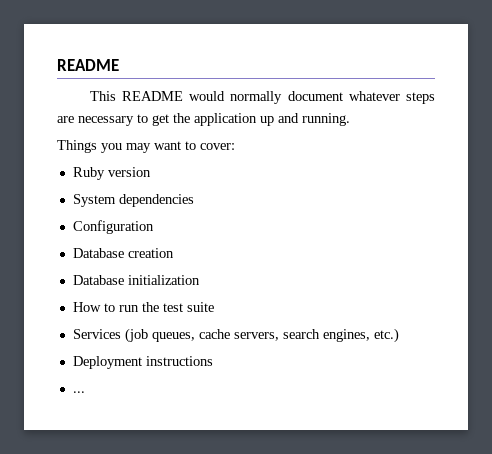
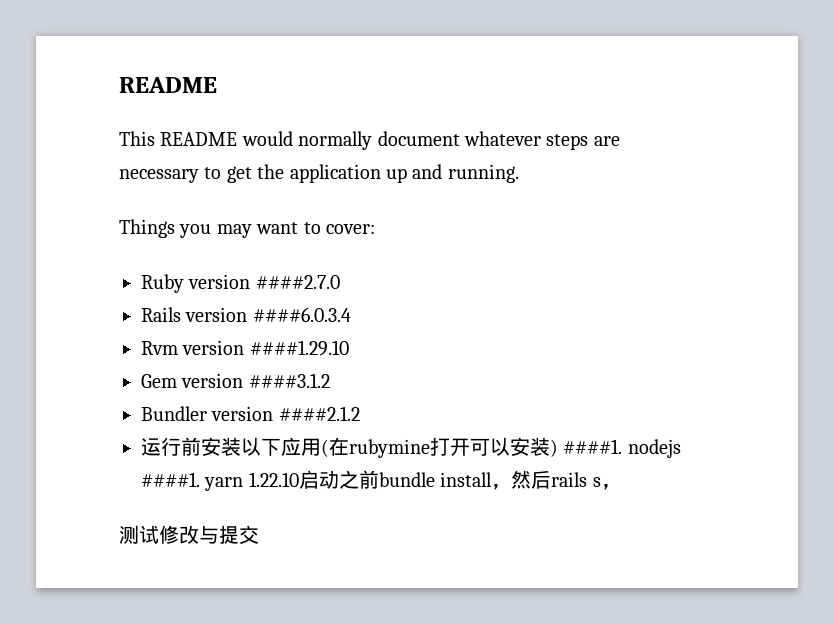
[72,194,194,207] [72,220,154,234] [72,248,174,258] [72,275,200,285] [72,302,214,312] [72,328,399,343] [72,356,213,369] [72,391,85,393] // System dependencies // Configuration // Database creation // Database initialization // How to run the test suite // Services (job queues, cache servers, search engines, etc.) // Deployment instructions // ... -> [255,275,340,289] [141,307,351,322] [141,340,349,356] [141,373,330,388] [141,406,360,421] [141,437,681,458] [141,470,621,491] [119,525,259,544] ####2.7.0 // Rails version ####6.0.3.4 // Rvm version ####1.29.10 // Gem version ####3.1.2 // Bundler version ####2.1.2 // 运行前安装以下应用(在rubymine打开可以安装) ####1. nodejs ####1. yarn 1.22.10启动之前bundle install，然后rails s， // 测试修改与提交

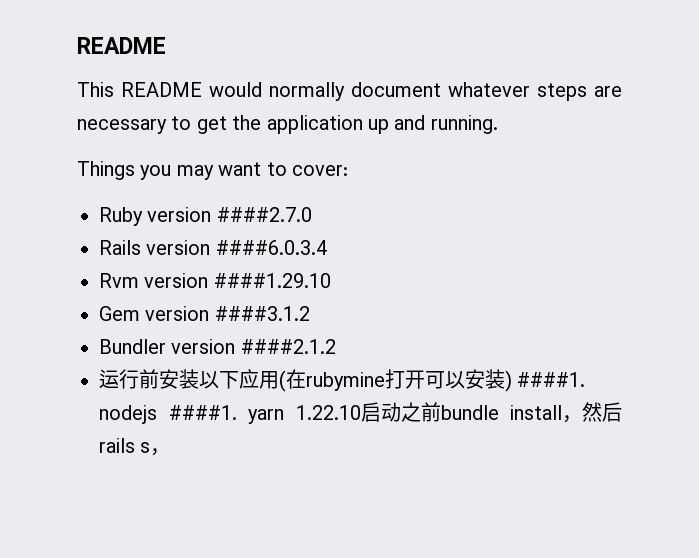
[119,525,259,544] // 测试修改与提交 -> (171, 452) none

